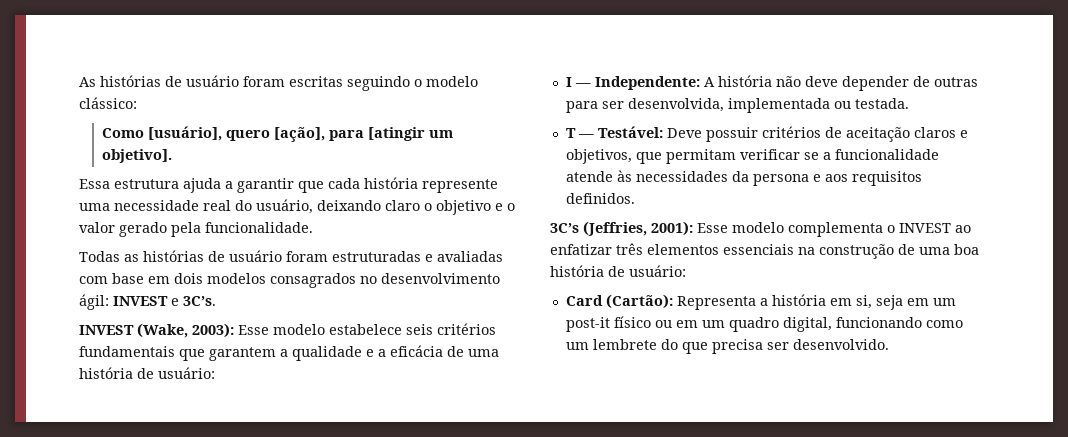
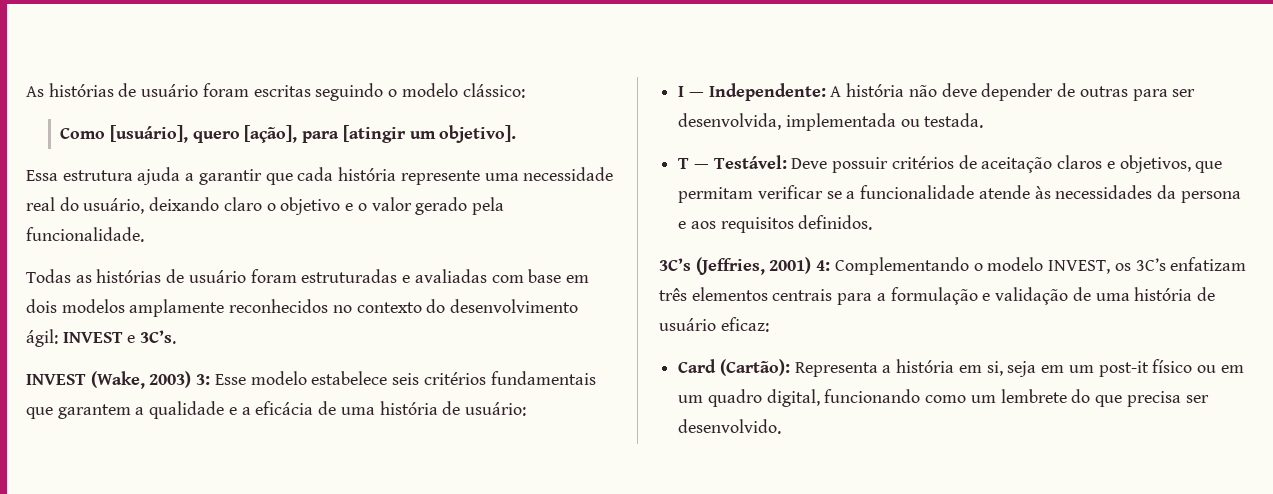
[270,273,377,288] consagrados no -> [129,299,446,317] amplamente reconhecidos no contexto do
[192,323,234,338] 2003): -> [149,371,211,388] 2003) 3:
[651,221,971,237] [550,243,979,259] [550,265,686,277] 2001): Esse modelo complementa o INVEST ao enfatizar três elementos essenciais na construção de uma boa história de usuário: -> [769,257,1247,275] [659,287,1215,305] [659,317,769,332] 2001) 4: Complementando o modelo INVEST, os 3C’s enfatizam três elementos centrais para a formulação e validação de uma história de usuário eficaz:

